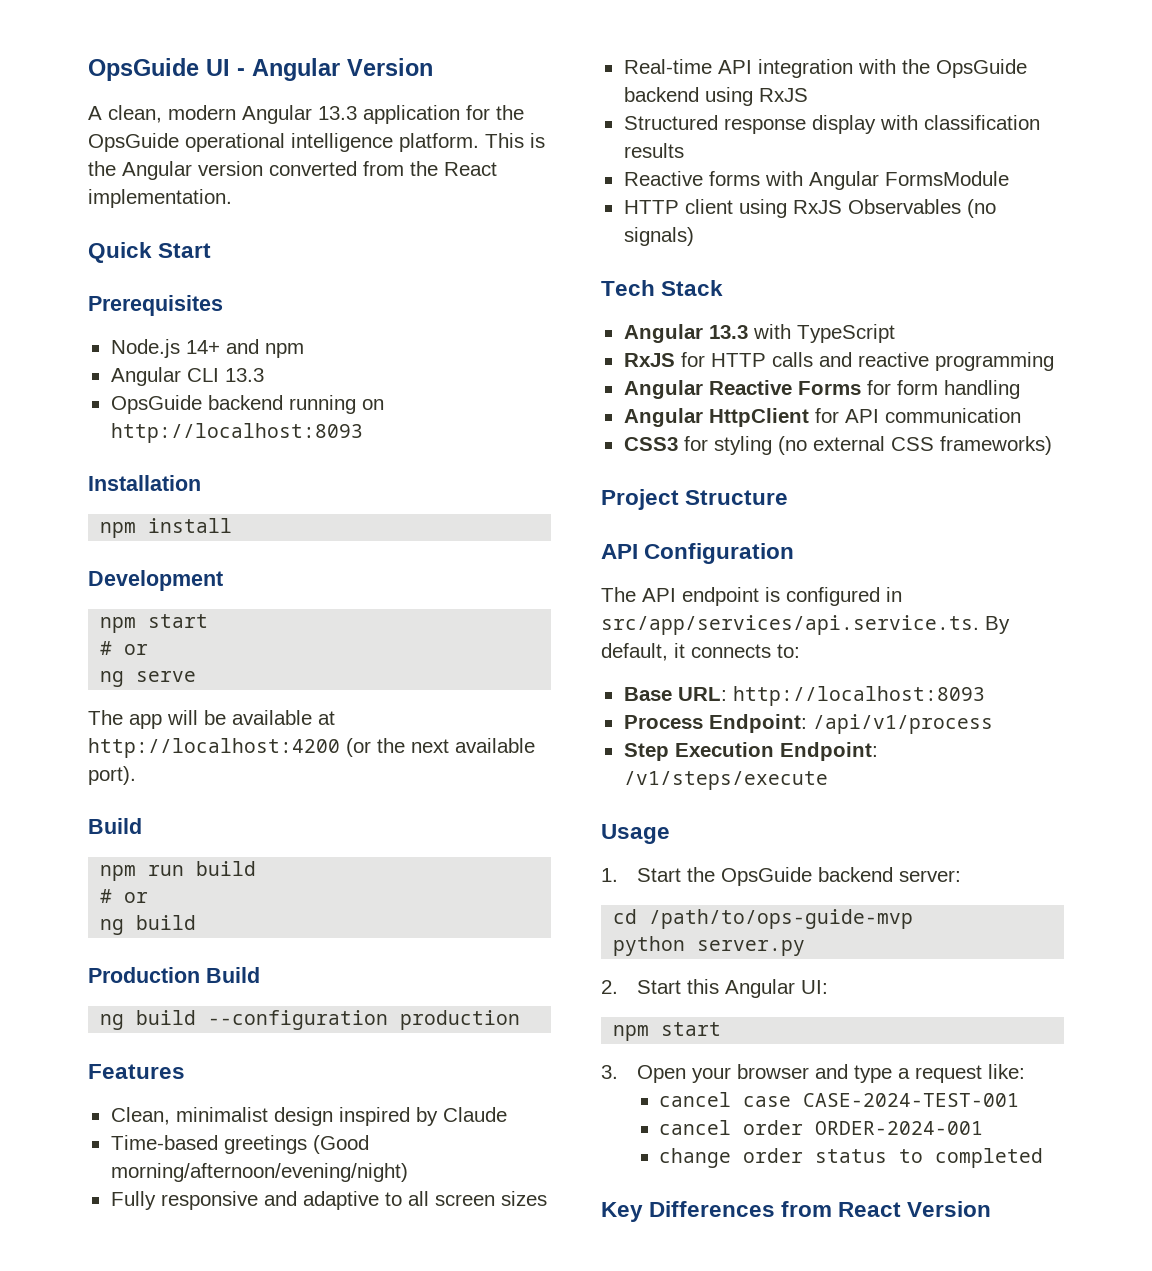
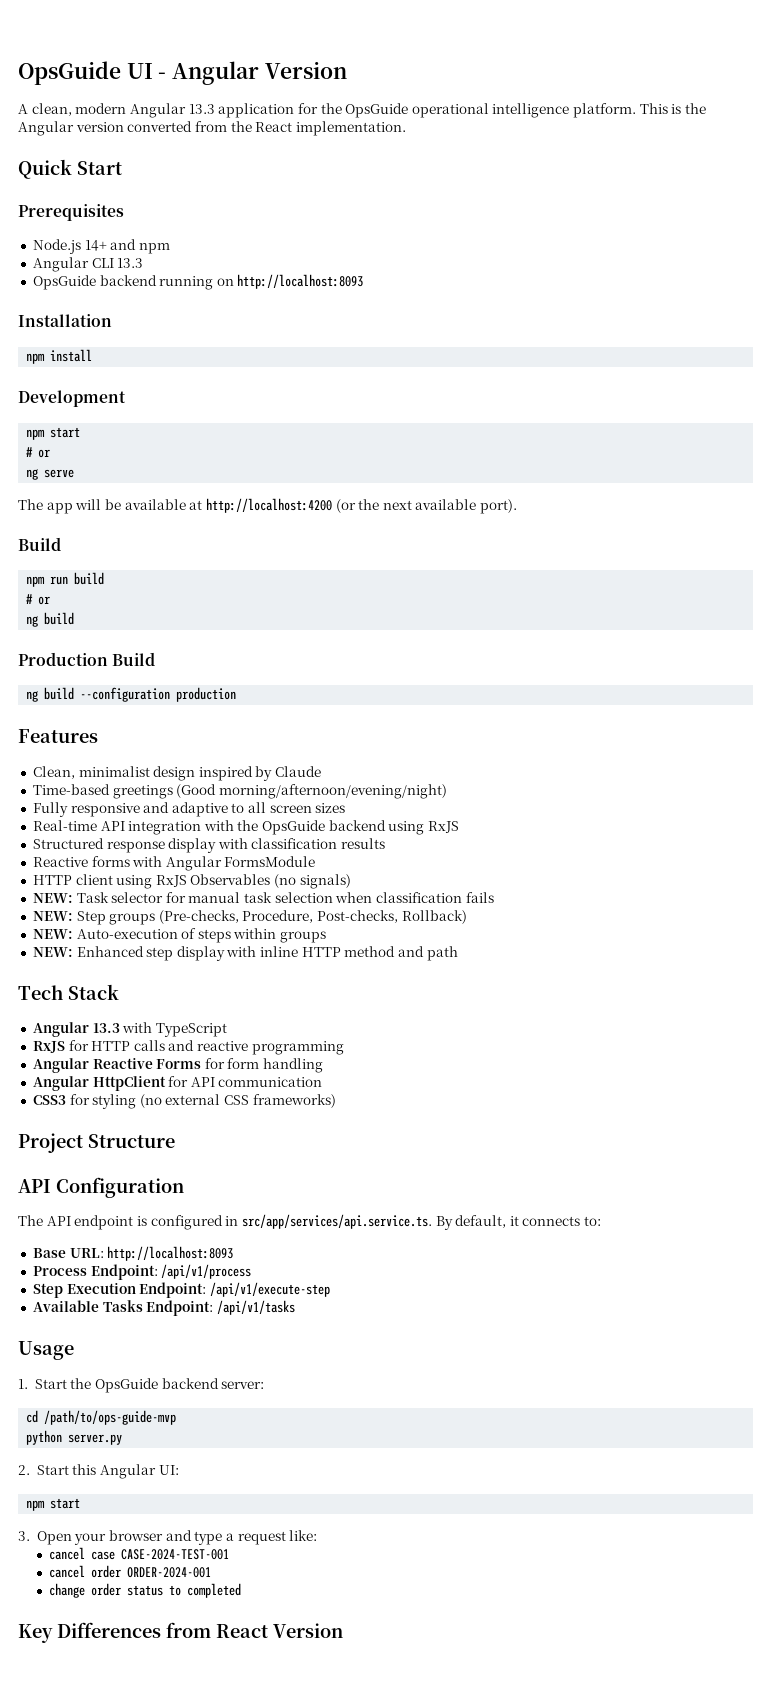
(694, 236) none -> [32,892,494,903] [32,910,467,925] [32,928,327,943] [32,946,458,961] // NEW: Task selector for manual task selection when classification fails // NEW: Step groups (Pre-checks, Procedure, Post-checks, Rollback) // NEW: Auto-execution of steps within groups // NEW: Enhanced step display with inline HTTP method and path
[623,771,828,790] /v1/steps/execute -> [209,1282,330,1297] [32,1300,295,1316] /api/v1/execute-step // Available Tasks Endpoint: /api/v1/tasks

